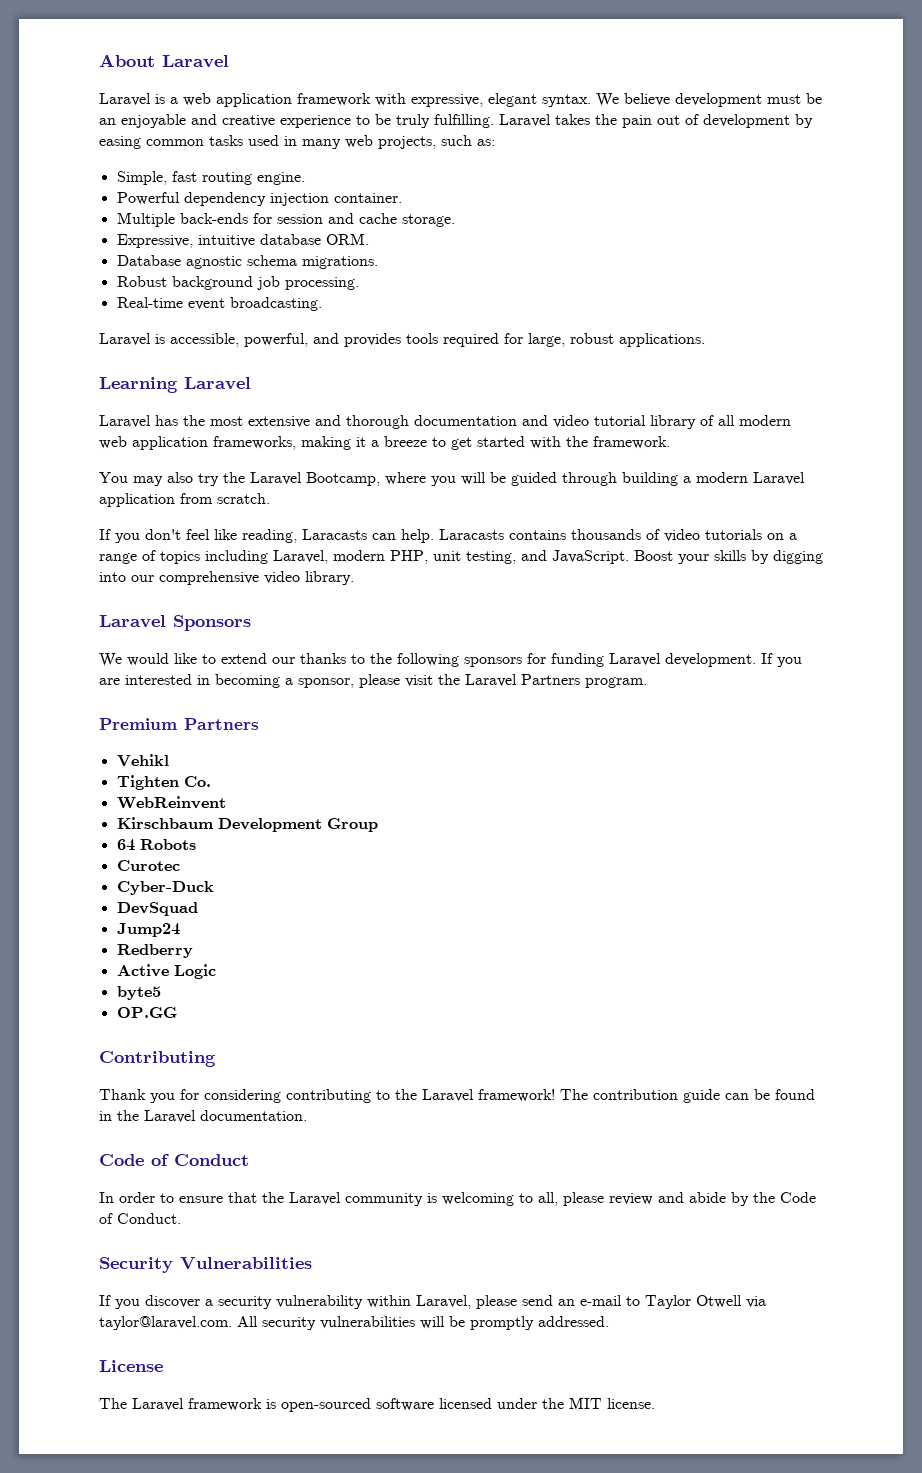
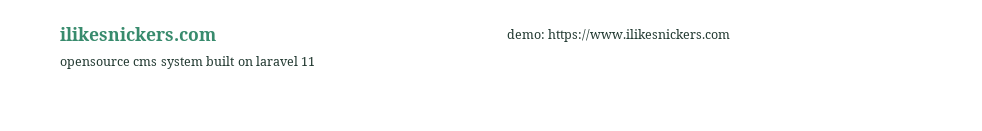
[99,54,229,68] [99,93,822,107] [99,114,813,128] [99,135,495,149] [116,171,305,185] [116,192,402,206] [116,212,455,227] [116,233,369,248] [116,255,378,269] [116,276,359,290] [116,297,322,311] [99,333,705,347] [99,377,251,393] [99,415,791,429] [99,436,670,450] [99,472,805,486] [99,493,270,507] [99,529,797,543] [99,550,823,564] [99,571,354,585] [99,615,251,631] [99,653,802,667] [99,674,647,688] [99,718,259,730] [116,754,169,767] [116,775,211,790] [116,796,226,809] [116,817,378,832] [116,839,196,851] [116,860,180,871] [116,881,214,895] [116,902,198,916] [116,923,180,937] [116,944,193,958] [116,964,216,979] [116,986,161,1000] [116,1007,177,1018] [99,1051,216,1067] [99,1089,815,1103] [99,1110,307,1123] [99,1154,249,1166] [99,1192,816,1206] [99,1213,181,1224] [99,1257,312,1273] [99,1295,766,1309] [99,1316,609,1330] [99,1360,163,1372] [99,1397,655,1412] About Laravel // Laravel is a web application framework with expressive, elegant syntax. We believe development must be an enjoyable and creative experience to be truly fulfilling. Laravel takes the pain out of development by easing common tasks used in many web projects, such as: // Simple, fast routing engine. // Powerful dependency injection container. // Multiple back-ends for session and cache storage. // Expressive, intuitive database ORM. // Database agnostic schema migrations. // Robust background job processing. // Real-time event broadcasting. // Laravel is accessible, powerful, and provides tools required for large, robust applications. // Learning Laravel // Laravel has the most extensive and thorough documentation and video tutorial library of all modern web application frameworks, making it a breeze to get started with the framework. // You may also try the Laravel Bootcamp, where you will be guided through building a modern Laravel application from scratch. // If you don't feel like reading, Laracasts can help. Laracasts contains thousands of video tutorials on a range of topics including Laravel, modern PHP, unit testing, and JavaScript. Boost your skills by digging into our comprehensive video library. // Laravel Sponsors // We would like to extend our thanks to the following sponsors for funding Laravel development. If you are interested in becoming a sponsor, please visit the Laravel Partners program. // Premium Partners // Vehikl // Tighten Co. // WebReinvent // Kirschbaum Development Group // 64 Robots // Curotec // Cyber-Duck // DevSquad // Jump24 // Redberry // Active Logic // byte5 // OP.GG // Contributing // Thank you for considering contributing to the Laravel framework! The contribution guide can be found in the Laravel documentation. // Code of Conduct // In order to ensure that the Laravel community is welcoming to all, please review and abide by the Code of Conduct. // Security Vulnerabilities // If you discover a security vulnerability within Laravel, please send an e-mail to Taylor Otwell via taylor@laravel.com. All security vulnerabilities will be promptly addressed. // License // The Laravel framework is open-sourced software licensed under the MIT license. -> [60,27,216,41] [60,56,316,69] [507,29,731,42] ilikesnickers.com // opensource cms system built on laravel 11 // demo: https://www.ilikesnickers.com

